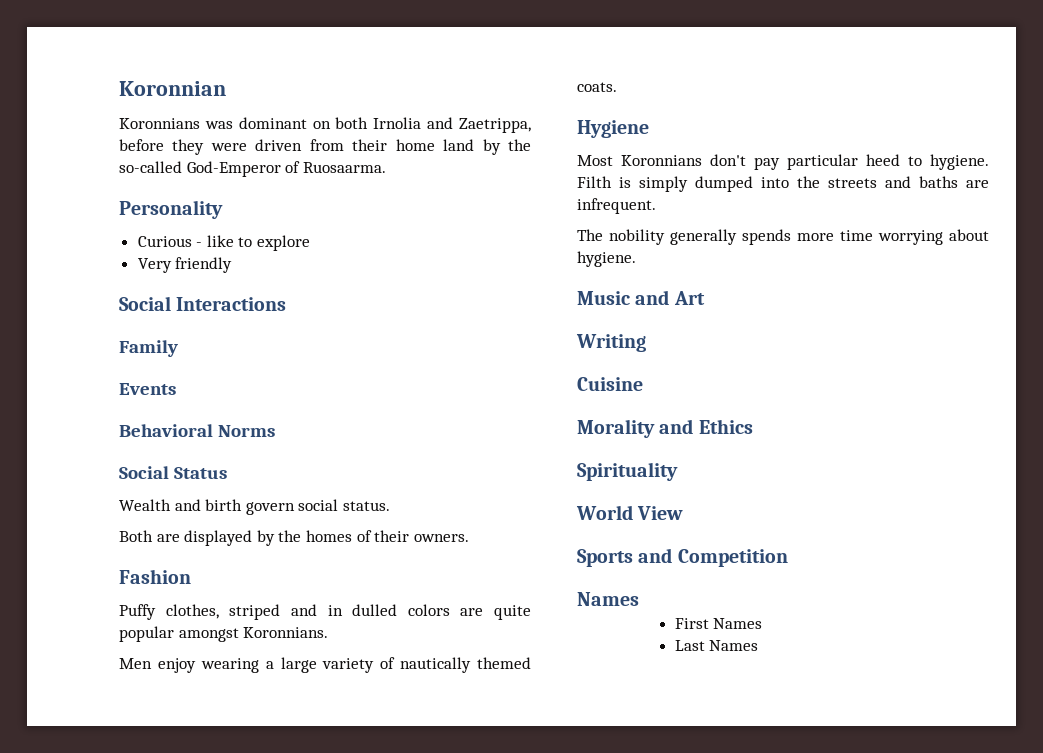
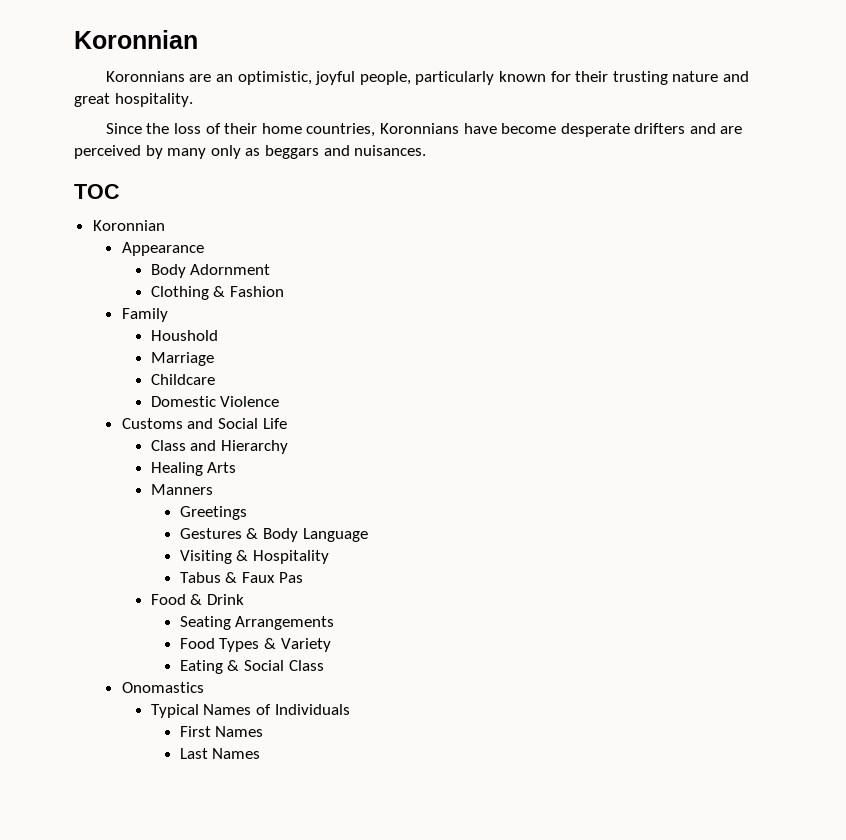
[204,117,531,133] [119,139,532,155] [119,161,386,177] [119,200,223,219] [137,235,311,251] [137,257,233,273] [119,296,287,311] [119,340,178,357] [119,383,176,395] [119,424,275,437] [119,466,227,479] [119,499,390,515] [119,530,469,546] [119,569,191,584] [119,604,531,620] [119,626,329,642] [119,657,531,673] [577,82,617,92] [577,120,649,138] [577,154,989,170] [577,176,989,192] [577,198,656,214] [577,229,989,245] [577,251,636,267] [577,290,705,305] [576,334,646,352] [577,377,643,391] [577,419,753,438] [577,462,678,481] [576,505,684,520] [577,548,788,567] [577,592,639,606] was dominant on both Irnolia and Zaetrippa, before they were driven from their home land by the so-called God-Emperor of Ruosaarma. // Personality // Curious - like to explore // Very friendly // Social Interactions // Family // Events // Behavioral Norms // Social Status // Wealth and birth govern social status. // Both are displayed by the homes of their owners. // Fashion // Puffy clothes, striped and in dulled colors are quite popular amongst Koronnians. // Men enjoy wearing a large variety of nautically themed coats. // Hygiene // Most Koronnians don't pay particular heed to hygiene. Filth is simply dumped into the streets and baths are infrequent. // The nobility generally spends more time worrying about hygiene. // Music and Art // Writing // Cuisine // Morality and Ethics // Spirituality // World View // Sports and Competition // Names -> [189,71,749,85] [74,93,193,107] [105,123,743,137] [74,145,427,159] [74,184,120,199] [92,220,165,231] [121,242,204,256] [150,264,271,278] [150,286,284,300] [121,308,168,322] [150,330,218,341] [150,352,214,366] [150,374,215,385] [150,396,280,407] [121,418,287,429] [150,440,288,454] [150,462,237,476] [150,484,213,495] [179,506,247,520] [179,528,368,542] [179,550,330,564] [179,572,303,583] [150,594,244,605] [179,616,335,630] [179,638,331,652] [179,660,324,674] [121,682,204,693] [150,704,350,718] are an optimistic, joyful people, particularly known for their trusting nature and great hospitality. // Since the loss of their home countries, Koronnians have become desperate drifters and are perceived by many only as beggars and nuisances. // TOC // Koronnian // Appearance // Body Adornment // Clothing & Fashion // Family // Houshold // Marriage // Childcare // Domestic Violence // Customs and Social Life // Class and Hierarchy // Healing Arts // Manners // Greetings // Gestures & Body Language // Visiting & Hospitality // Tabus & Faux Pas // Food & Drink // Seating Arrangements // Food Types & Variety // Eating & Social Class // Onomastics // Typical Names of Individuals

